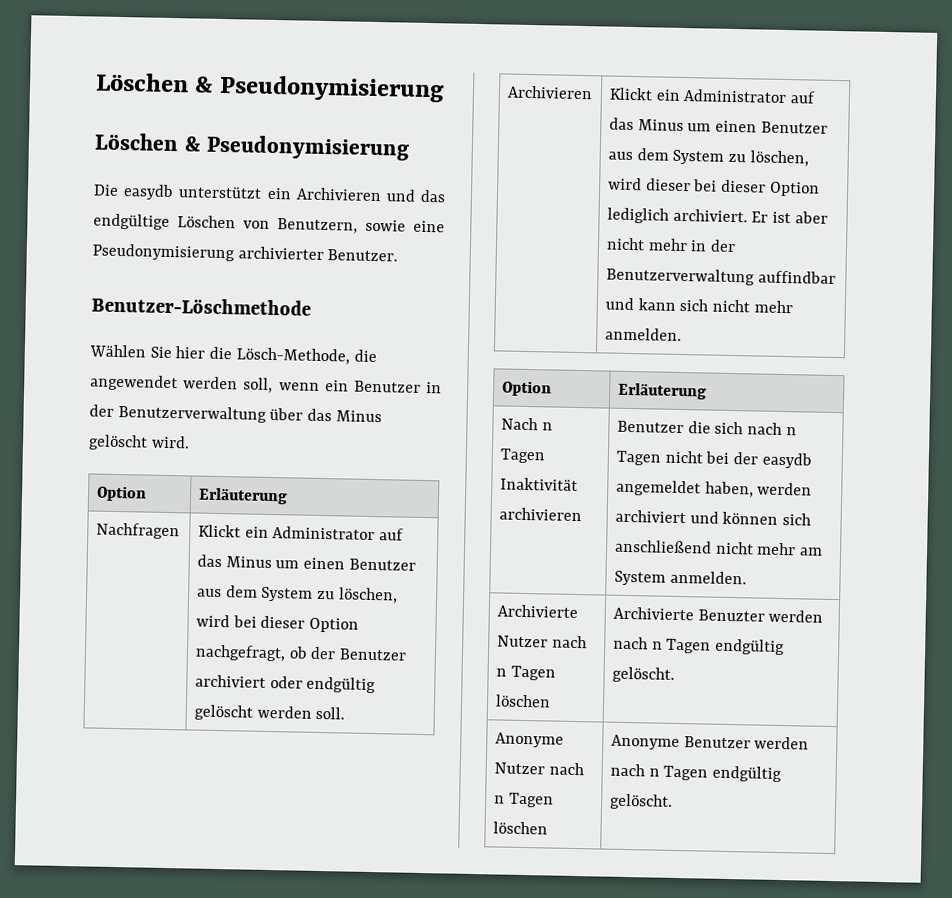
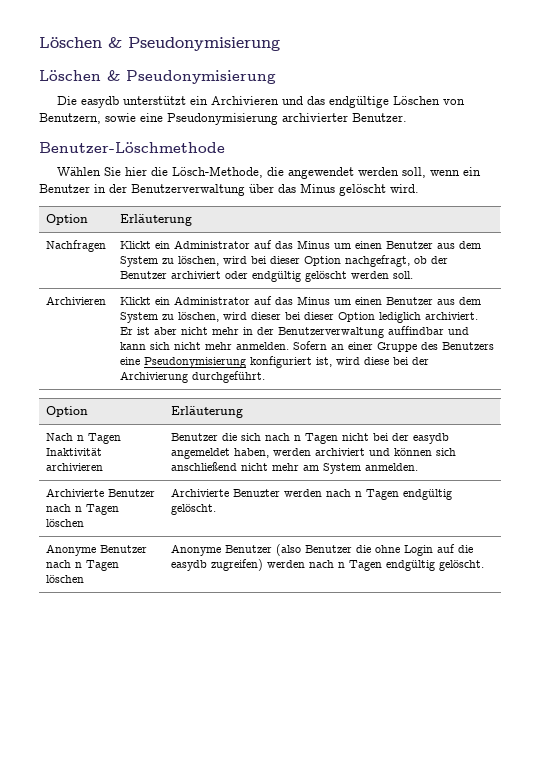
(682, 334) none -> [292,341,494,352] [119,356,429,368] [119,371,265,383] Sofern an einer Gruppe des Benutzers eine Pseudonymisierung konfiguriert ist, wird diese bei der Archivierung durchgeführt.
[496,635,548,648] Nutzer -> [107,489,155,497] Benutzer
[493,762,545,775] Nutzer -> [99,545,147,553] Benutzer
(751, 742) none -> [275,544,473,556] [170,559,263,571] (also Benutzer die ohne Login auf die easydb zugreifen)

